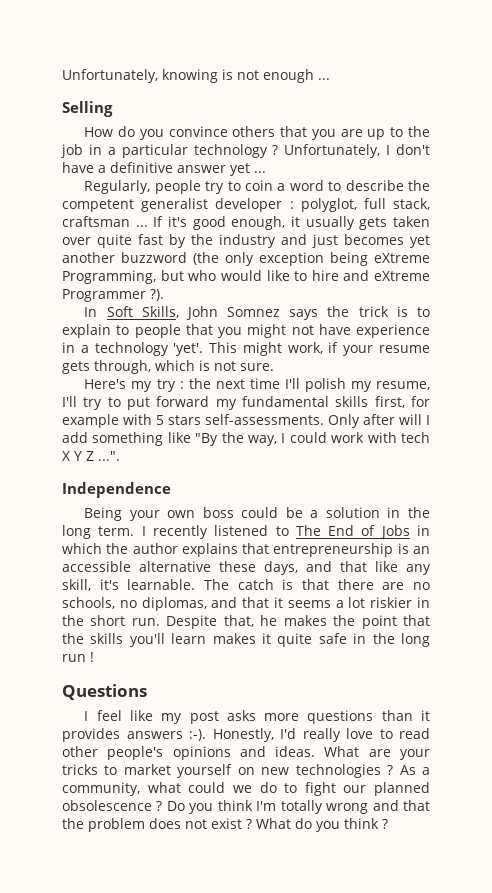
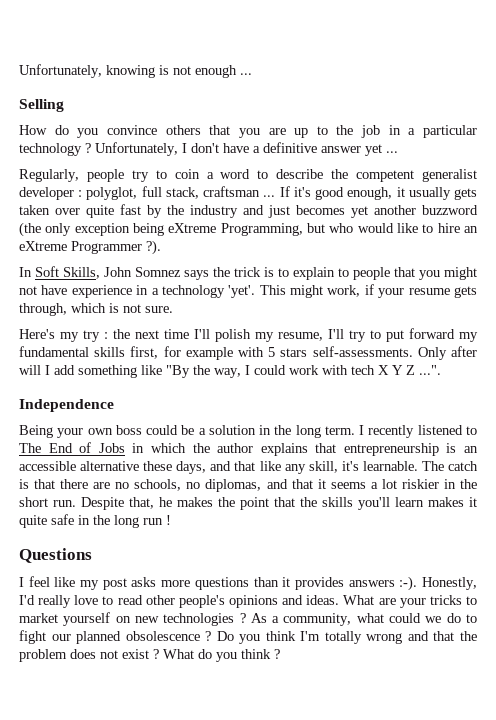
[343,270,370,281] and -> [463,226,478,233] an

